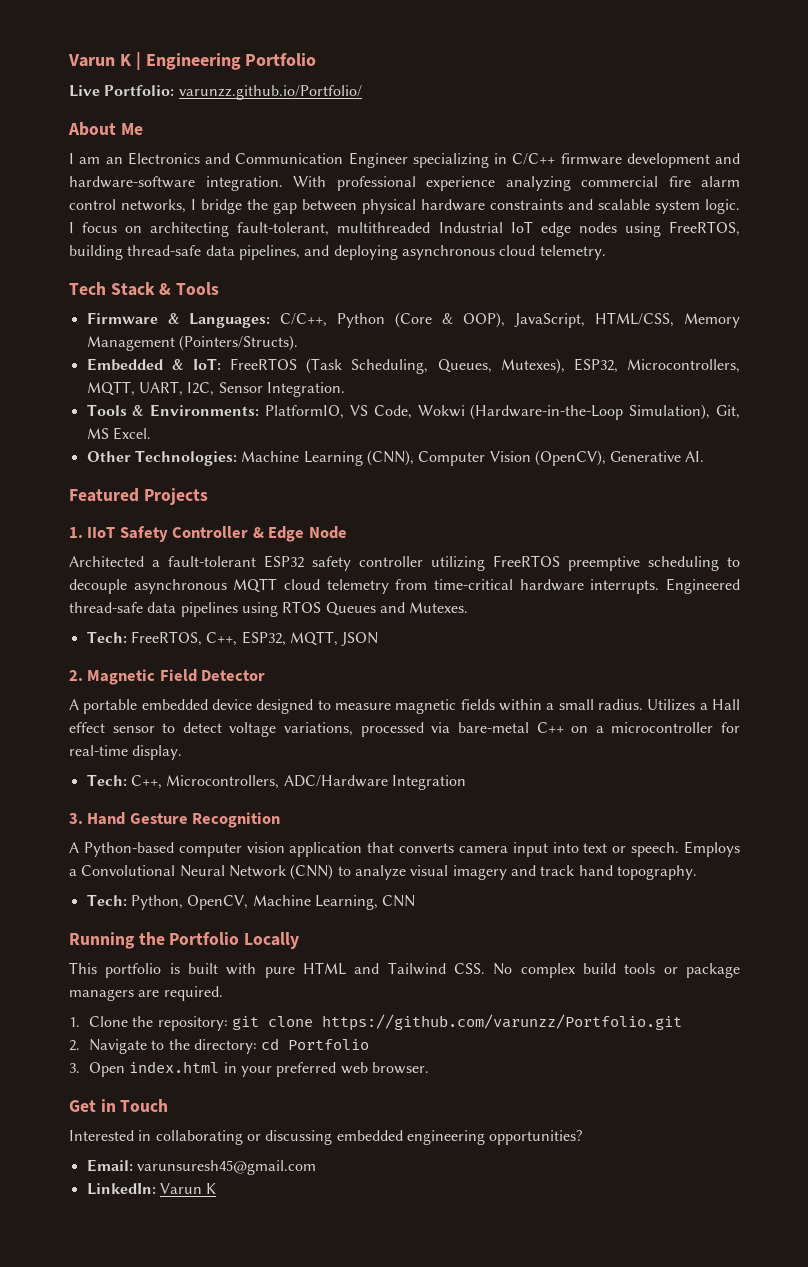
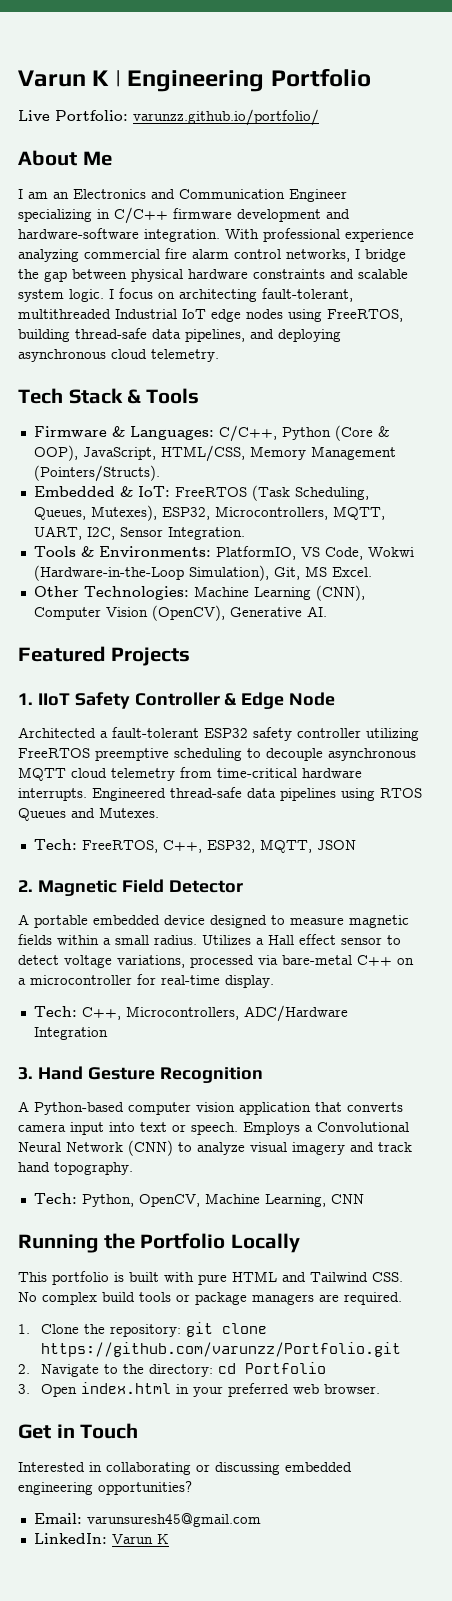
[178,85,362,100] varunzz.github.io/Portfolio/ -> [133,109,319,126] varunzz.github.io/portfolio/

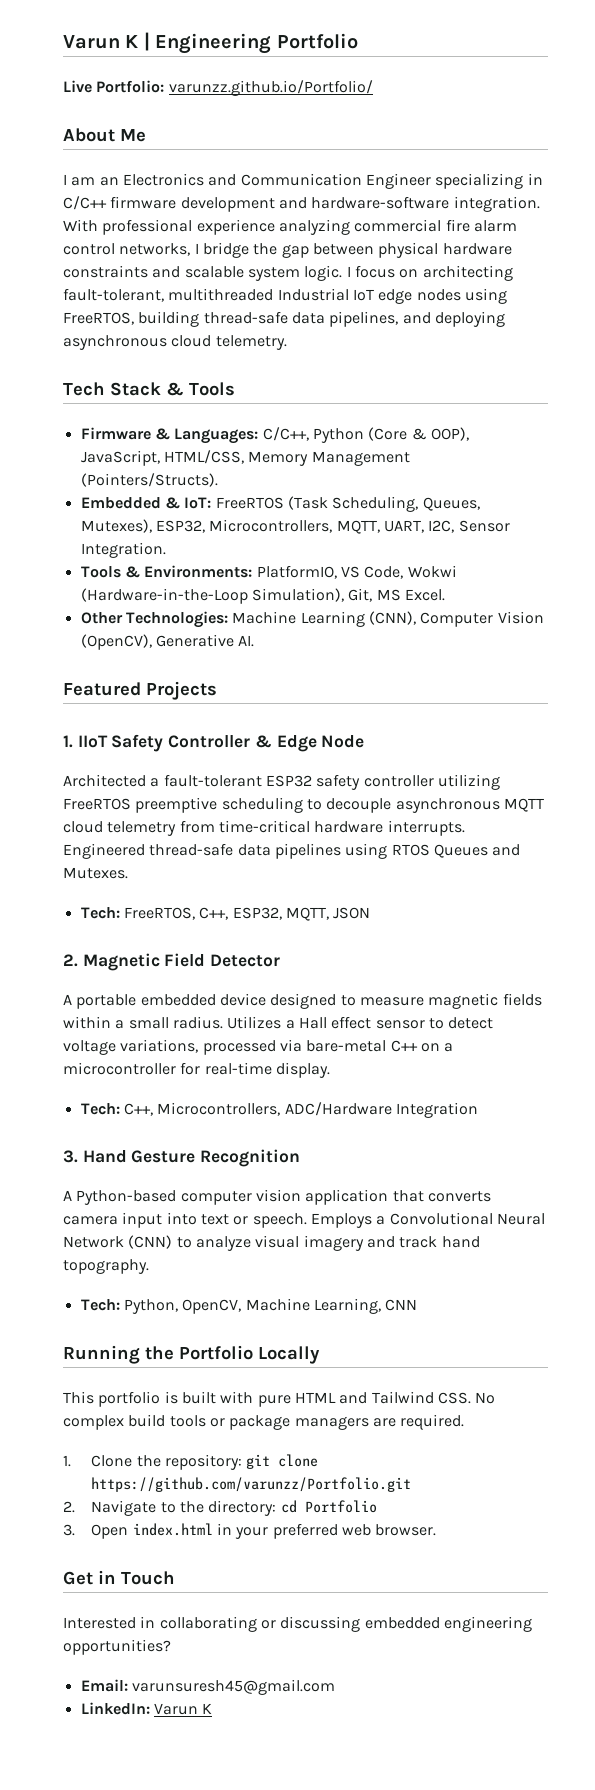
[133,109,319,126] varunzz.github.io/portfolio/ -> [168,80,373,96] varunzz.github.io/Portfolio/

